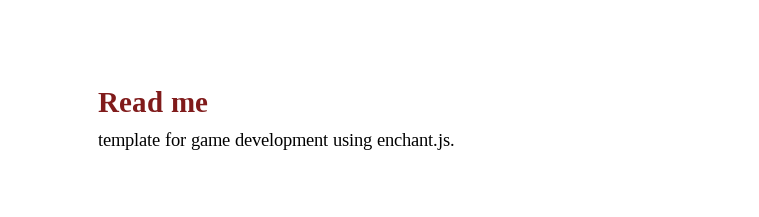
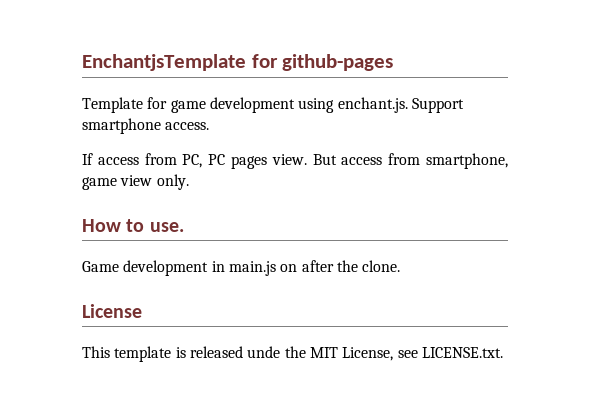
[98,91,208,112] [98,133,160,150] Read me // template -> [82,54,394,71] [82,97,143,113] EnchantjsTemplate for github-pages // Template
(455, 141) none -> [411,98,464,113] [82,118,210,134] [82,153,509,169] [82,174,189,190] [82,219,184,232] [82,260,401,276] [82,304,142,318] [82,346,503,362] Support smartphone access. // If access from PC, PC pages view. But access from smartphone, game view only. // How to use. // Game development in main.js on after the clone. // License // This template is released unde the MIT License, see LICENSE.txt.

